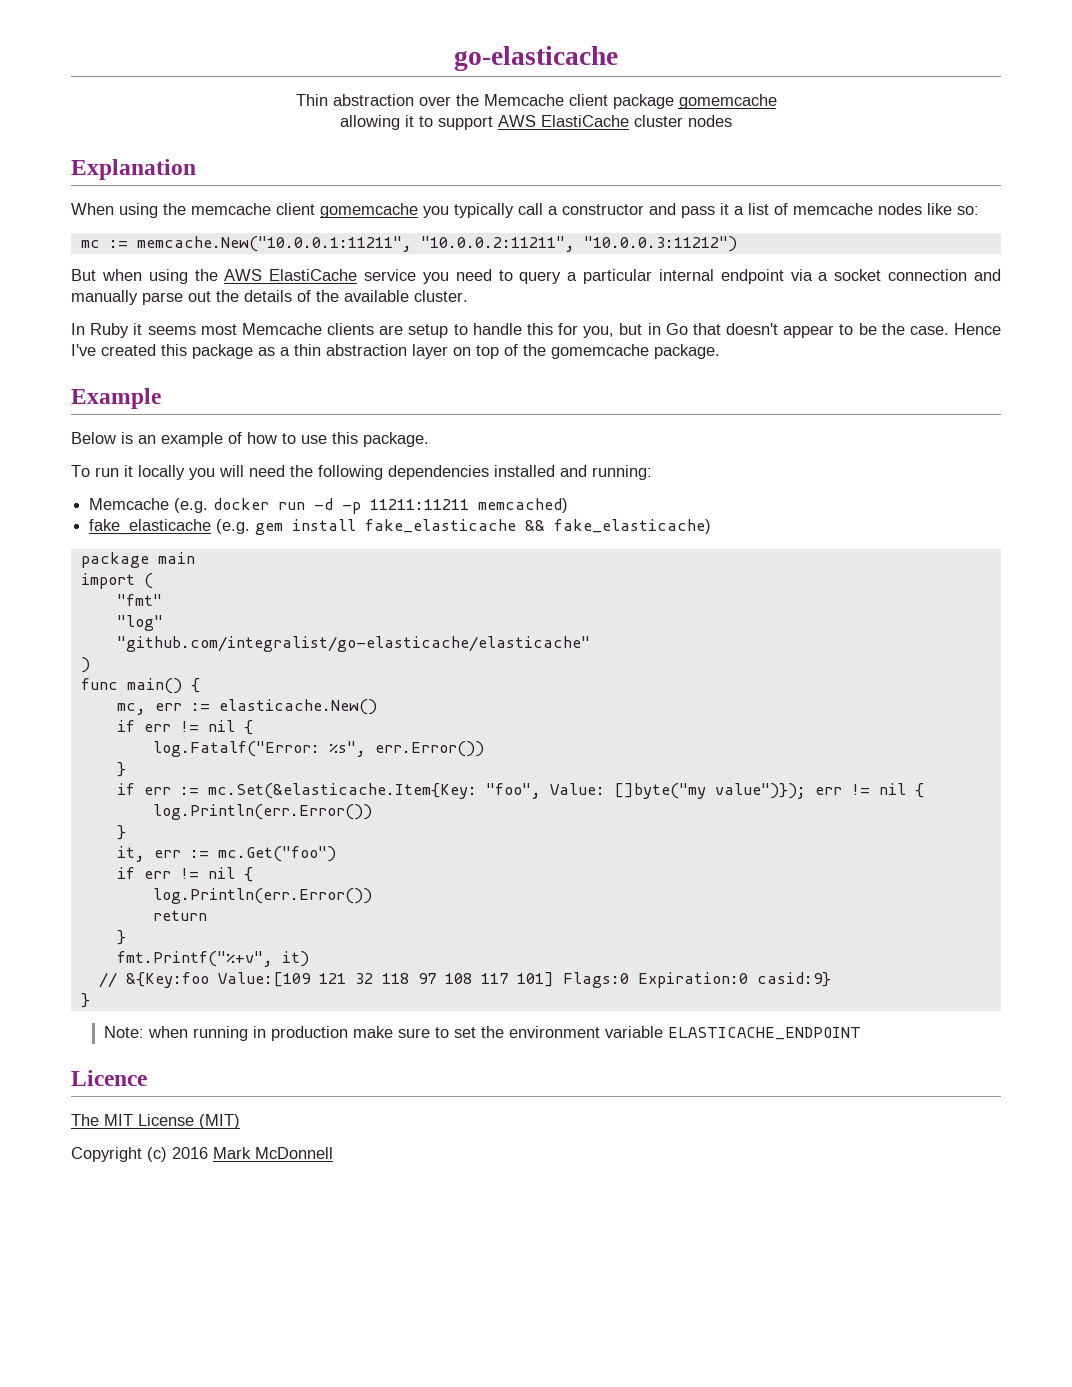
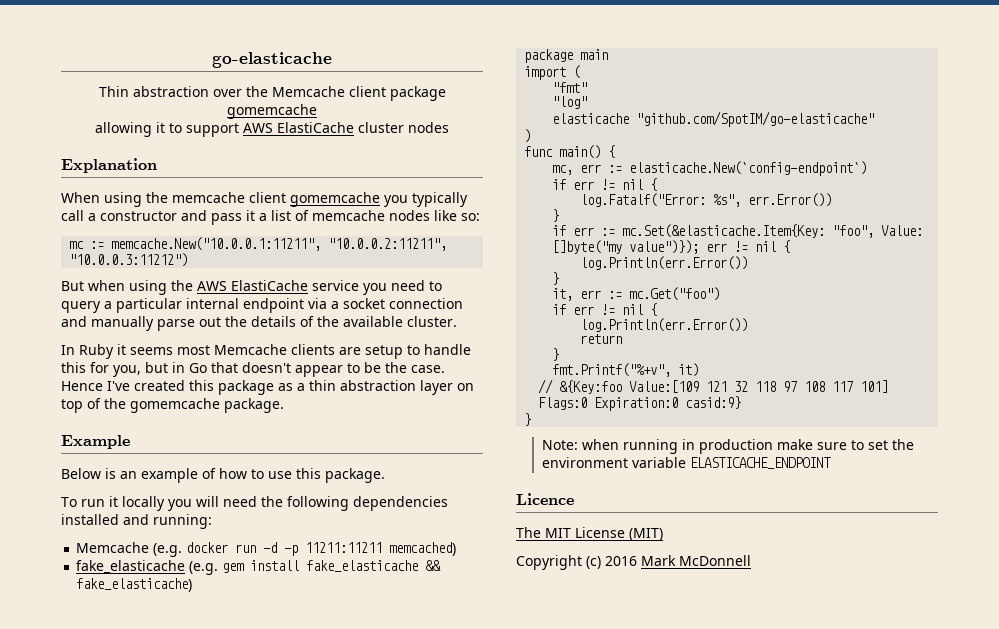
[116,636,590,652] "github.com/integralist/go-elasticache/elasticache" -> [552,111,875,127] elasticache "github.com/SpotIM/go-elasticache"
[218,699,377,715] elasticache.New() -> [629,161,868,176] elasticache.New(`config-endpoint`)

